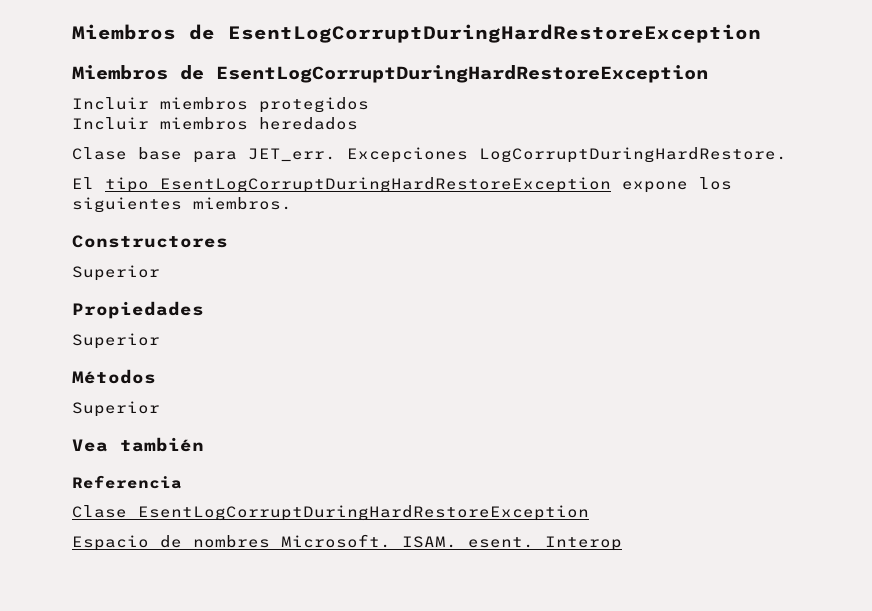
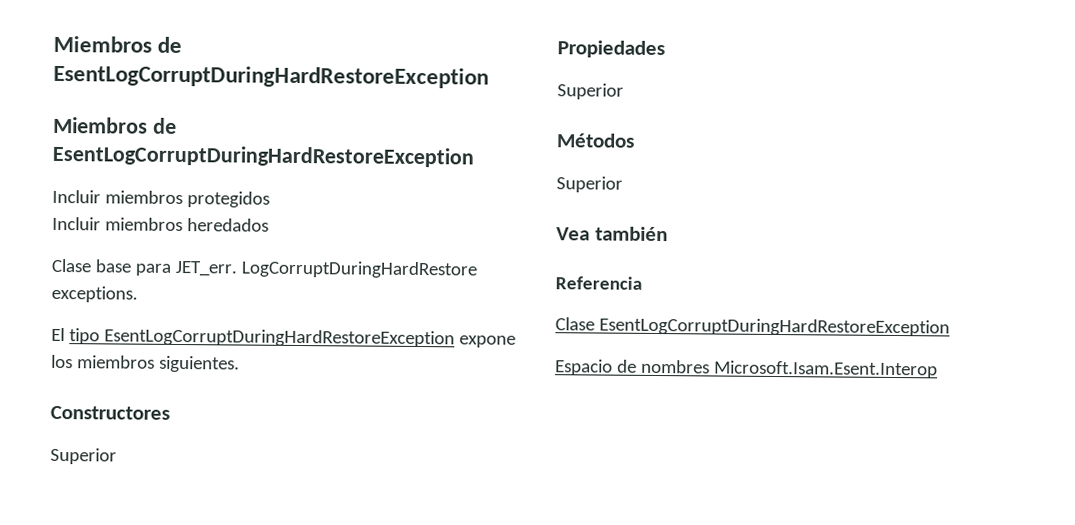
[347,147,787,163] Excepciones LogCorruptDuringHardRestore. -> [240,260,477,279] [51,285,138,303] LogCorruptDuringHardRestore exceptions.
[72,197,292,213] siguientes miembros. -> [76,355,240,373] miembros siguientes.
[281,534,622,551] Microsoft. ISAM. esent. Interop -> [713,360,938,379] Microsoft.Isam.Esent.Interop

